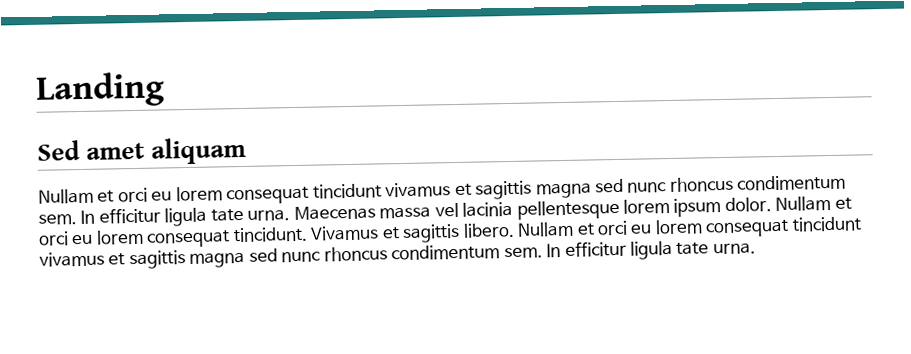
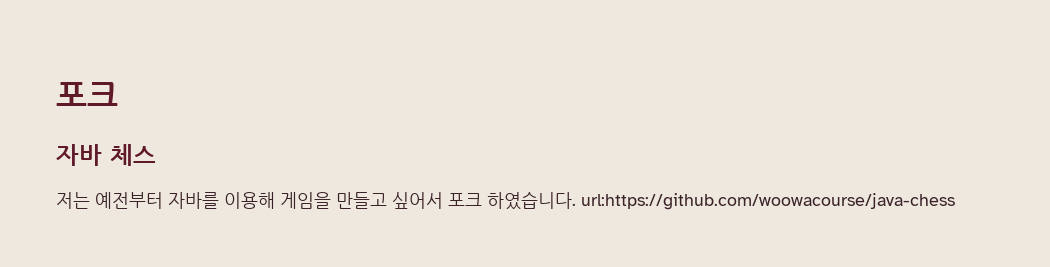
[35,71,165,108] [37,136,248,165] [38,174,847,205] [38,195,852,227] [38,216,862,248] [39,240,756,270] Landing // Sed amet aliquam // Nullam et orci eu lorem consequat tincidunt vivamus et sagittis magna sed nunc rhoncus condimentum sem. In efficitur ligula tate urna. Maecenas massa vel lacinia pellentesque lorem ipsum dolor. Nullam et orci eu lorem consequat tincidunt. Vivamus et sagittis libero. Nullam et orci eu lorem consequat tincidunt vivamus et sagittis magna sed nunc rhoncus condimentum sem. In efficitur ligula tate urna. -> [56,82,118,106] [56,144,156,166] [56,191,955,210] 포크 // 자바 체스 // 저는 예전부터 자바를 이용해 게임을 만들고 싶어서 포크 하였습니다. url:https://github.com/woowacourse/java-chess

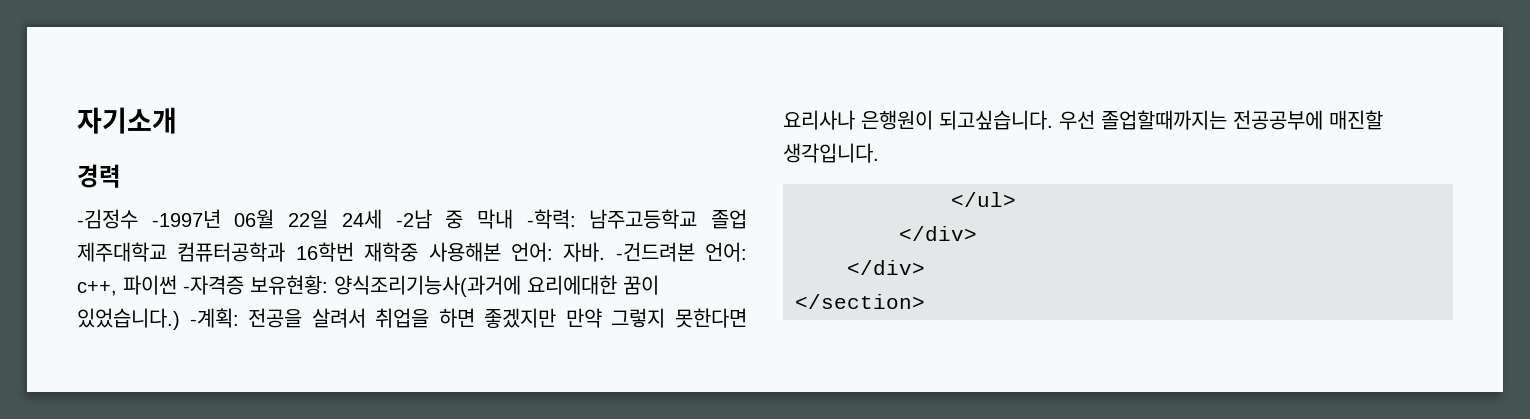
[56,82,118,106] [56,144,156,166] [56,191,955,210] 포크 // 자바 체스 // 저는 예전부터 자바를 이용해 게임을 만들고 싶어서 포크 하였습니다. url:https://github.com/woowacourse/java-chess -> [77,107,177,134] [77,164,121,188] [77,209,747,229] [77,242,747,262] [77,275,659,297] [77,308,747,330] [783,110,1383,130] [783,143,879,163] [951,192,1016,207] [899,226,977,241] [847,260,925,275] [795,294,925,309] 자기소개 // 경력 // -김정수 -1997년 06월 22일 24세 -2남 중 막내 -학력: 남주고등학교 졸업 제주대학교 컴퓨터공학과 16학번 재학중 사용해본 언어: 자바. -건드려본 언어: c++, 파이썬 -자격증 보유현황: 양식조리기능사(과거에 요리에대한 꿈이 있었습니다.) -계획: 전공을 살려서 취업을 하면 좋겠지만 만약 그렇지 못한다면 요리사나 은행원이 되고싶습니다. 우선 졸업할때까지는 전공공부에 매진할 생각입니다. // </ul> // </div> // </div> // </section>

